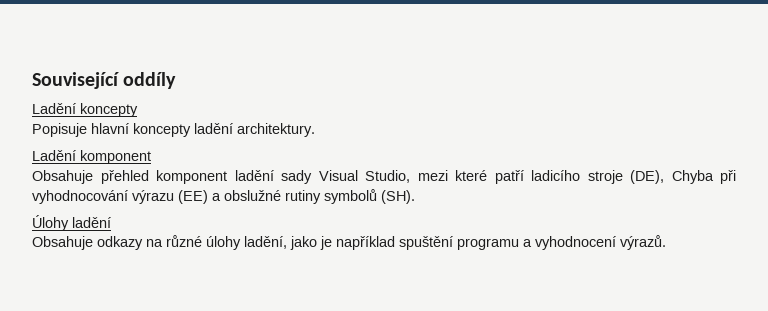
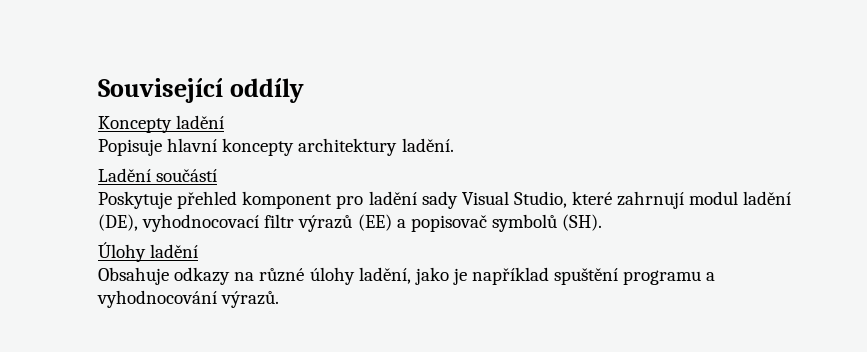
[32,103,138,117] Ladění koncepty -> [98,115,225,133] Koncepty ladění
[194,123,315,137] [32,150,151,164] [32,170,93,184] ladění architektury. // Ladění komponent // Obsahuje -> [298,138,454,156] [98,168,218,182] [98,191,172,209] architektury ladění. // Ladění součástí // Poskytuje
(227, 177) none -> [336,195,364,209] pro
[417,170,736,184] [32,190,321,204] mezi které patří ladicího stroje (DE), Chyba při vyhodnocování výrazu (EE) a obslužné rutiny -> [572,191,792,209] [98,214,487,232] které zahrnují modul ladění (DE), vyhodnocovací filtr výrazů (EE) a popisovač
[535,236,616,250] vyhodnocení -> [97,290,217,308] vyhodnocování

